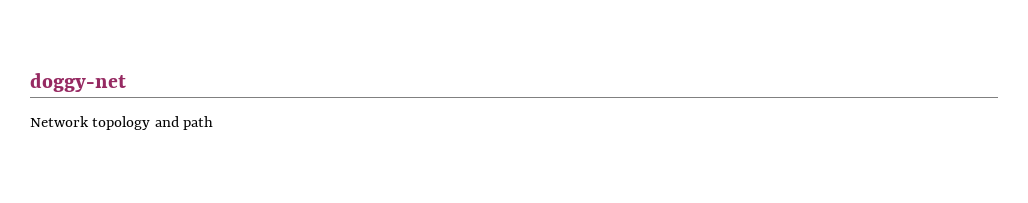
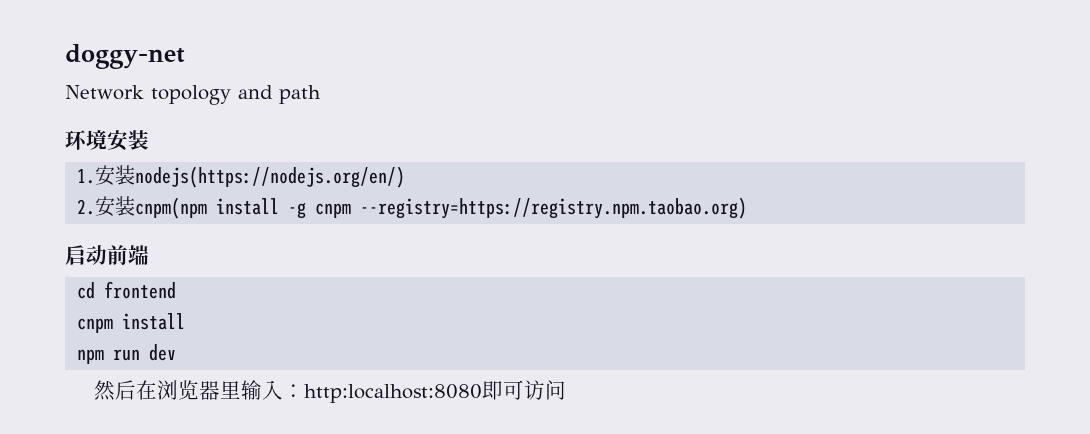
(214, 123) none -> [65,130,149,151] [77,165,406,188] [77,196,748,219] [65,245,149,265] [77,281,177,299] [77,313,186,333] [77,344,177,364] [94,380,567,403] // 环境安装 // 1.安装nodejs(https://nodejs.org/en/) // 2.安装cnpm(npm install -g cnpm --registry=https://registry.npm.taobao.org) // 启动前端 // cd frontend // cnpm install // npm run dev // 然后在浏览器里输入：http:localhost:8080即可访问

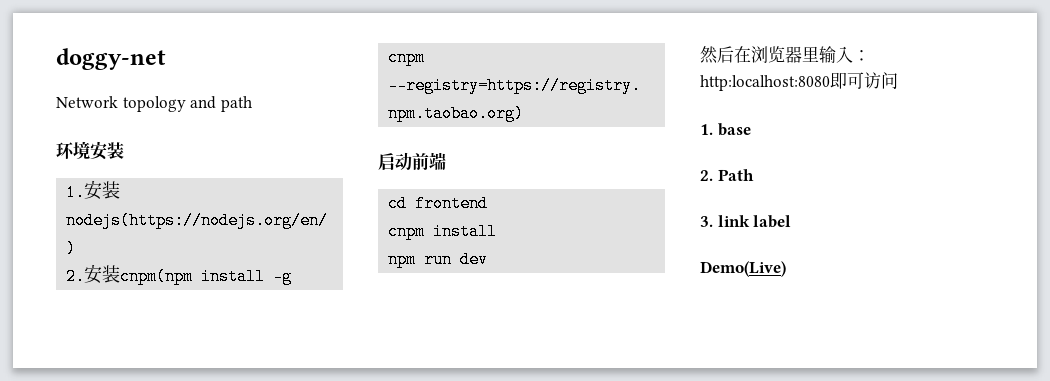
(567, 390) none -> [700,123,751,136] [700,169,754,181] [700,215,792,228] [700,261,786,277] // 1. base // 2. Path // 3. link label // Demo(Live)

